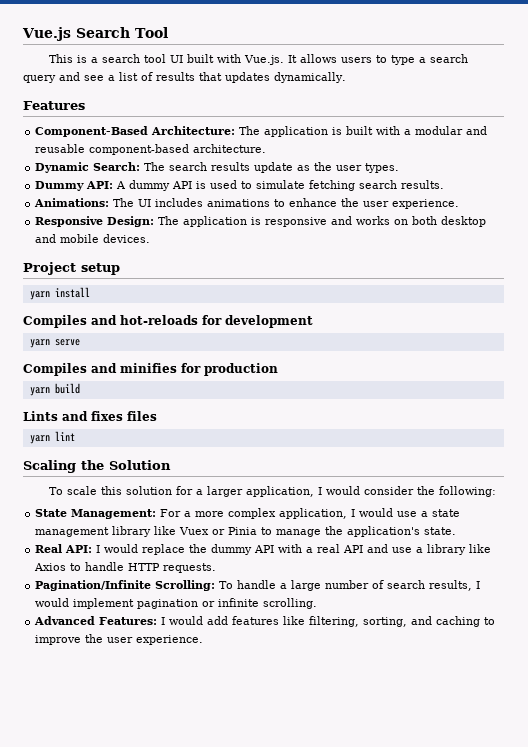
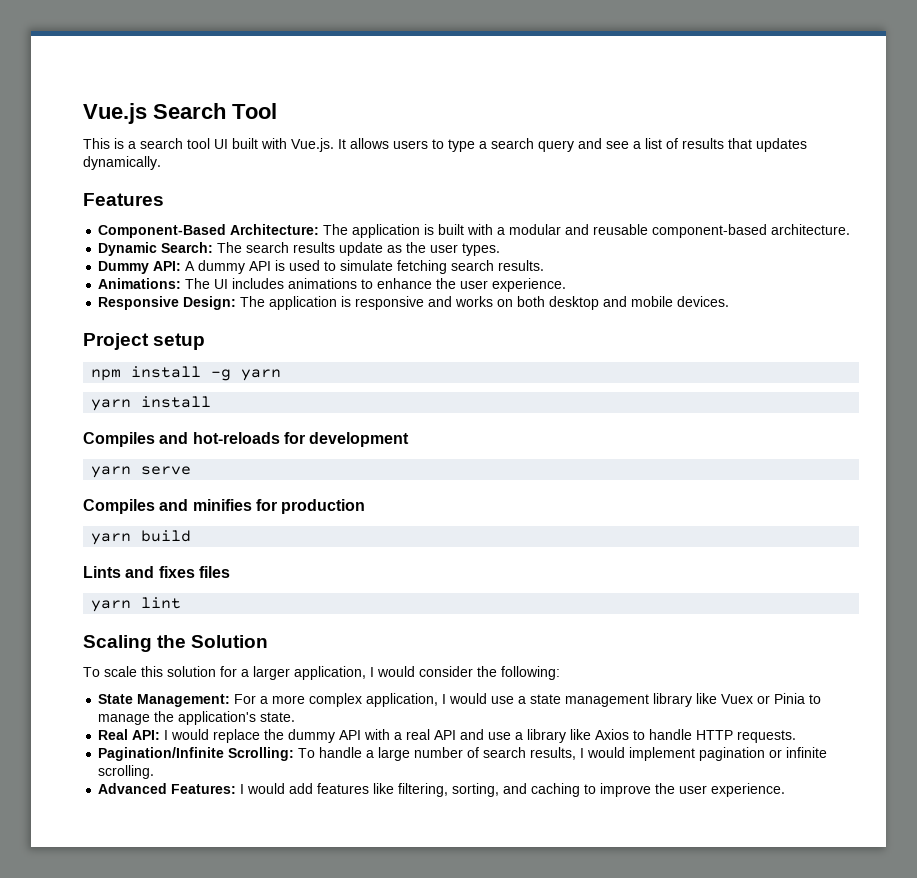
(120, 269) none -> [91,366,282,381] // npm install -g yarn

